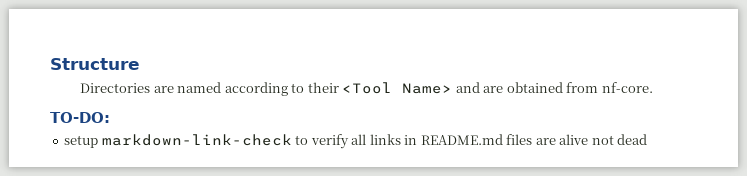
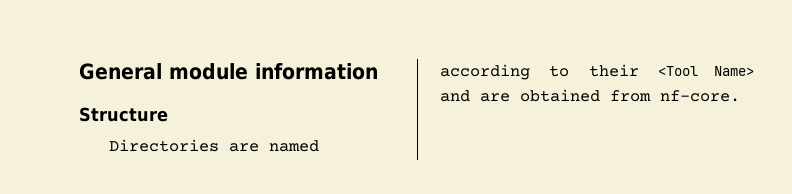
(50, 64) none -> [79,63,378,80] General module information //
[50,112,110,123] [64,134,648,149] // TO-DO: // setup markdown-link-check to verify all links in README.md files are alive not dead -> (740, 96) none

